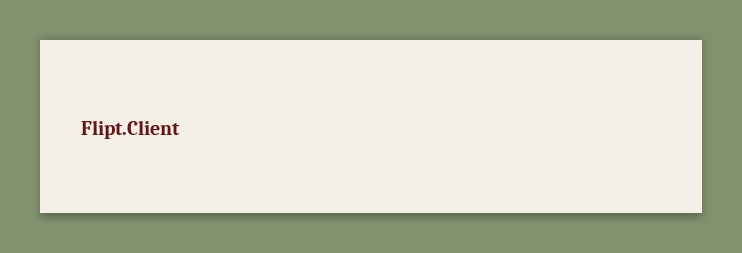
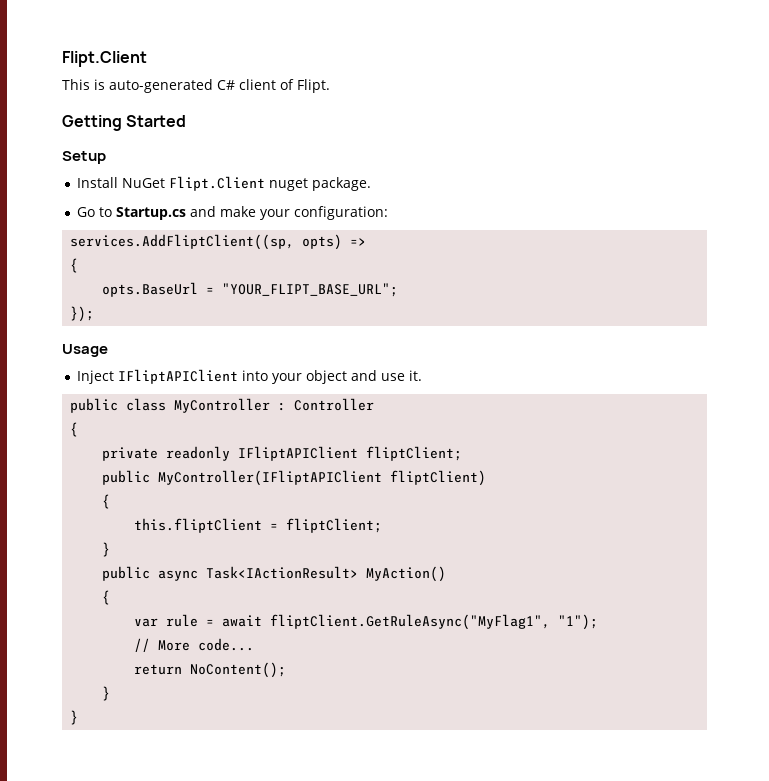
[81,120,180,139] Flipt.Client -> [62,51,147,67] [62,79,330,93] [62,115,187,131] [62,151,106,164] [77,176,372,191] [77,206,389,220] [70,234,367,250] [70,258,79,273] [102,282,399,297] [70,306,95,322] [62,344,108,357] [77,369,423,384] [70,398,375,413] [70,422,79,437] [102,446,463,461] [102,470,487,486] [102,494,111,509] [134,518,383,533] [102,542,111,557] [102,566,447,582] [102,590,111,605] [134,614,599,630] [134,638,255,652] [134,662,287,678] [102,686,111,701] [70,710,79,725] Flipt.Client // This is auto-generated C# client of Flipt. // Getting Started // Setup // Install NuGet Flipt.Client nuget package. // Go to Startup.cs and make your configuration: // services.AddFliptClient((sp, opts) => // { // opts.BaseUrl = "YOUR_FLIPT_BASE_URL"; // }); // Usage // Inject IFliptAPIClient into your object and use it. // public class MyController : Controller // { // private readonly IFliptAPIClient fliptClient; // public MyController(IFliptAPIClient fliptClient) // { // this.fliptClient = fliptClient; // } // public async Task<IActionResult> MyAction() // { // var rule = await fliptClient.GetRuleAsync("MyFlag1", "1"); // // More code... // return NoContent(); // } // }

